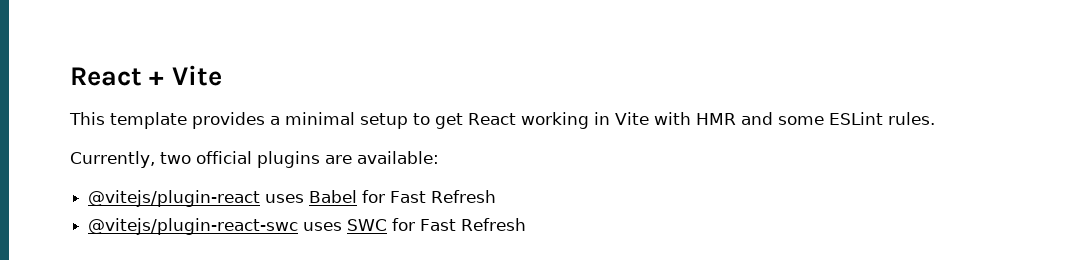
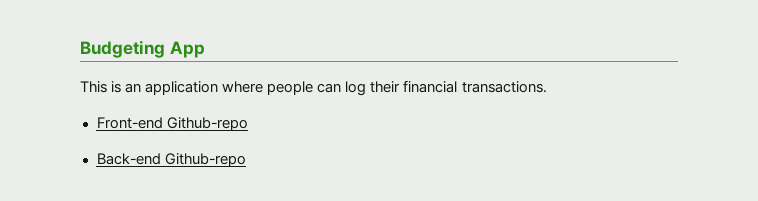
[70,65,222,86] [69,112,935,129] [70,151,439,168] [88,190,497,207] [88,218,527,235] React + Vite // This template provides a minimal setup to get React working in Vite with HMR and some ESLint rules. // Currently, two official plugins are available: // @vitejs/plugin-react uses Babel for Fast Refresh // @vitejs/plugin-react-swc uses SWC for Fast Refresh -> [80,40,205,58] [80,80,547,96] [96,117,248,131] [96,153,246,167] Budgeting App // This is an application where people can log their financial transactions. // Front-end Github-repo // Back-end Github-repo

